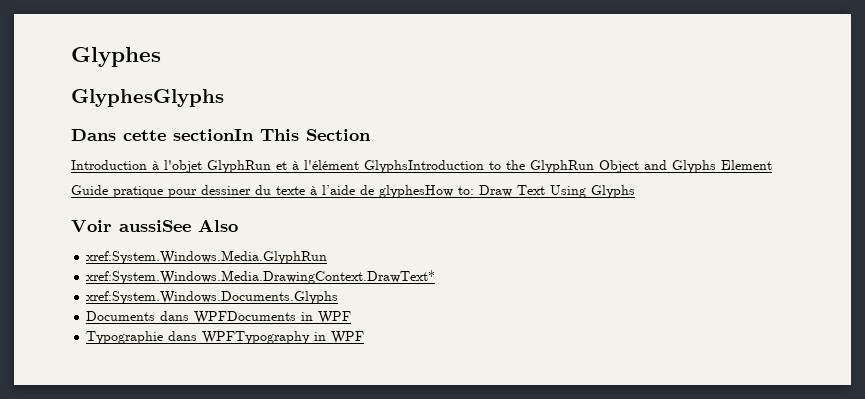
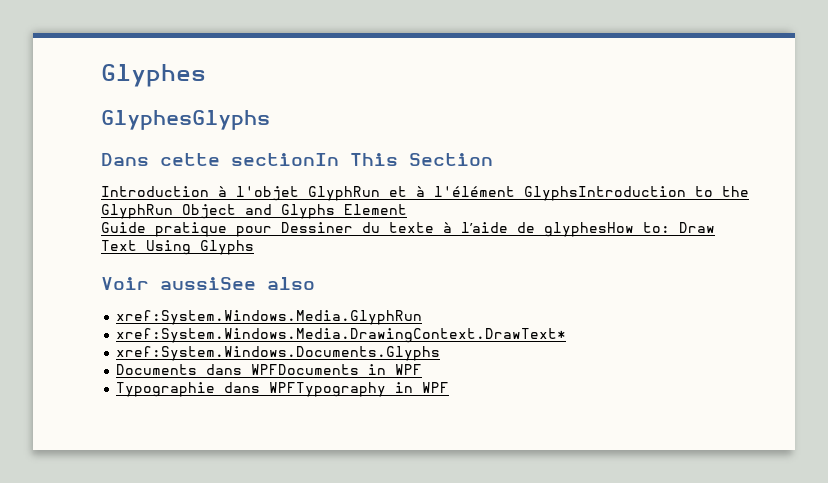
[201,185,251,195] dessiner -> [281,222,353,233] Dessiner
[198,219,238,232] Also -> [267,277,315,290] also

